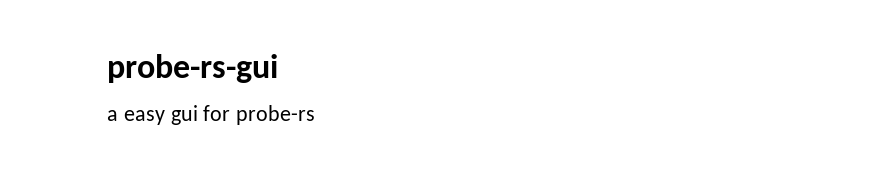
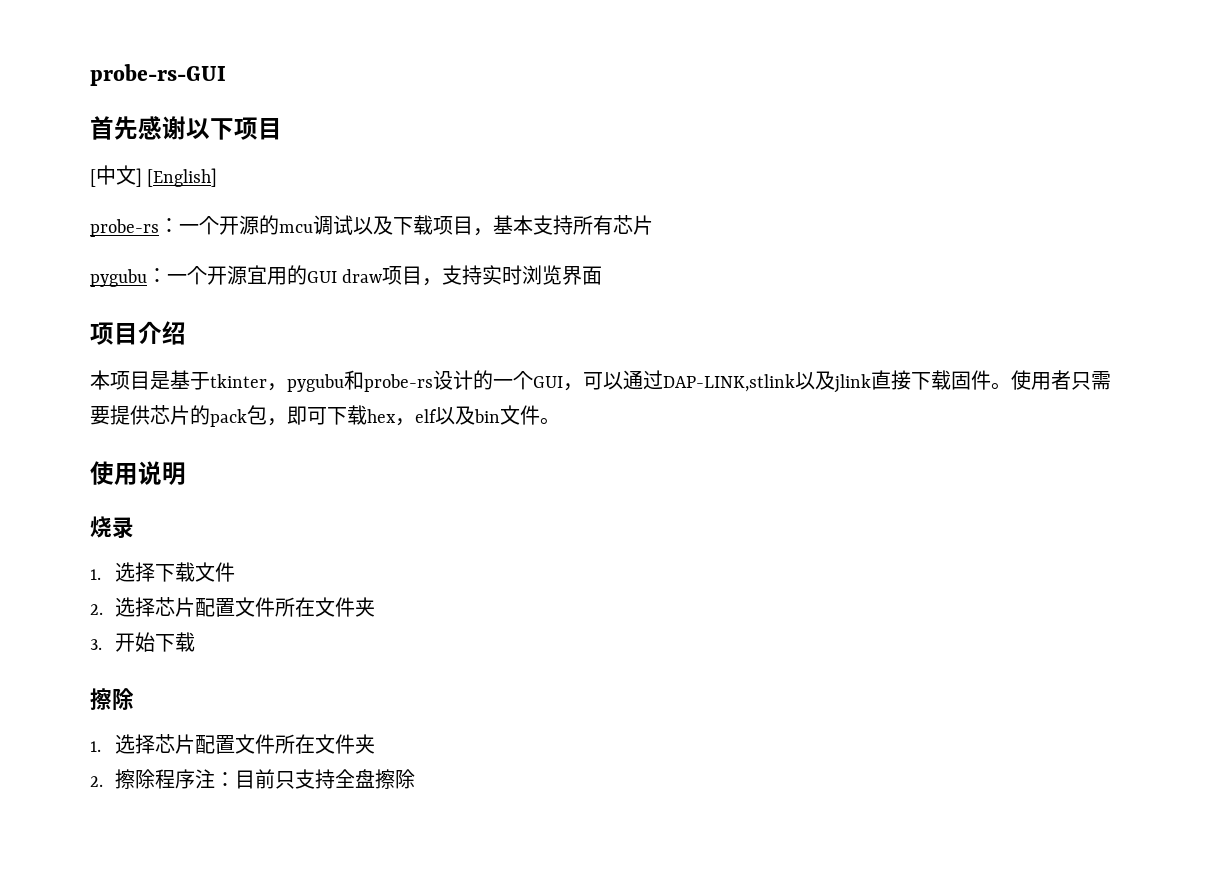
[107,54,278,83] [107,105,316,125] probe-rs-gui // a easy gui for probe-rs -> [90,64,226,86] [90,116,282,140] [90,165,218,187] [90,215,653,237] [90,265,603,287] [90,321,186,345] [90,370,1111,393] [90,405,560,427] [90,461,186,485] [90,516,134,539] [90,562,235,582] [90,597,375,617] [90,632,195,652] [90,688,134,710] [90,734,375,754] [90,769,415,789] probe-rs-GUI // 首先感谢以下项目 // [中文] [English] // probe-rs：一个开源的mcu调试以及下载项目，基本支持所有芯片 // pygubu：一个开源宜用的GUI draw项目，支持实时浏览界面 // 项目介绍 // 本项目是基于tkinter，pygubu和probe-rs设计的一个GUI，可以通过DAP-LINK,stlink以及jlink直接下载固件。使用者只需要提供芯片的pack包，即可下载hex，elf以及bin文件。 // 使用说明 // 烧录 // 1.选择下载文件 // 2.选择芯片配置文件所在文件夹 // 3.开始下载 // 擦除 // 1.选择芯片配置文件所在文件夹 // 2.擦除程序注：目前只支持全盘擦除

